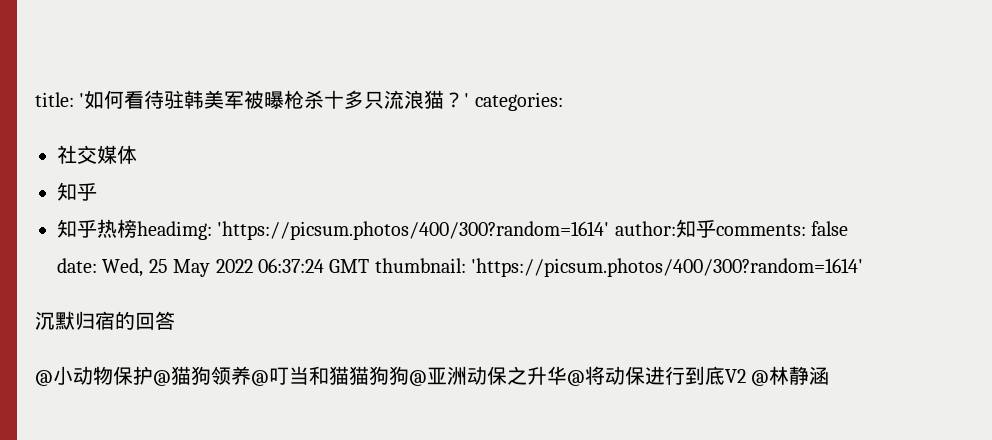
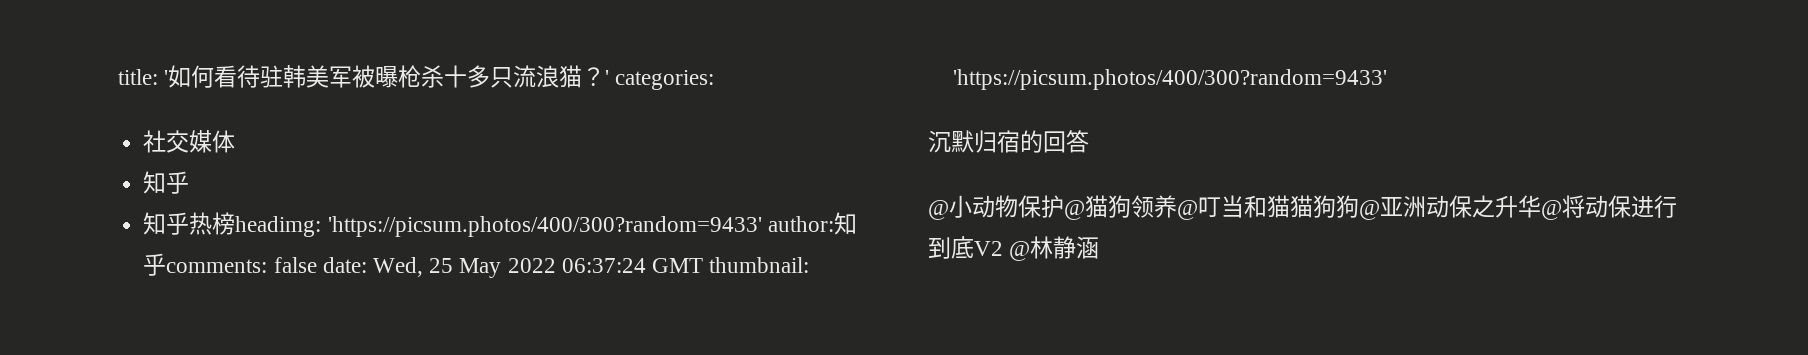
[217,221,610,240] 'https://picsum.photos/400/300?random=1614' -> [327,216,762,237] 'https://picsum.photos/400/300?random=9433'
[471,258,864,277] 'https://picsum.photos/400/300?random=1614' -> [953,69,1388,90] 'https://picsum.photos/400/300?random=9433'

